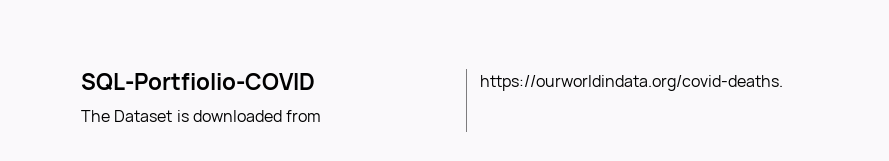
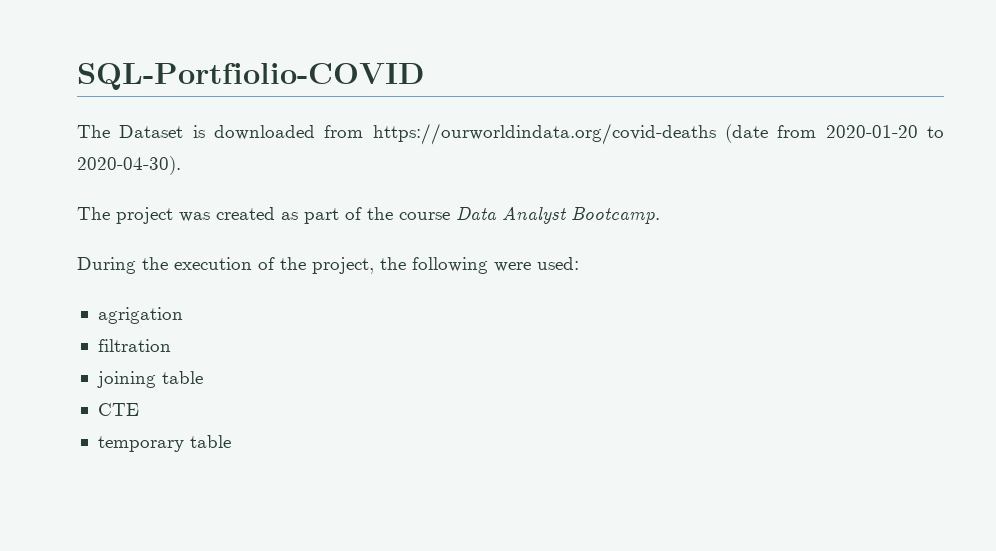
[480,75,783,91] https://ourworldindata.org/covid-deaths. -> [372,123,945,145] [77,156,181,175] [77,206,660,224] [77,257,579,274] [97,307,183,324] [97,339,171,352] [96,371,203,388] [97,403,139,416] [97,435,231,452] https://ourworldindata.org/covid-deaths (date from 2020-01-20 to 2020-04-30). // The project was created as part of the course Data Analyst Bootcamp. // During the execution of the project, the following were used: // agrigation // filtration // joining table // CTE // temporary table

